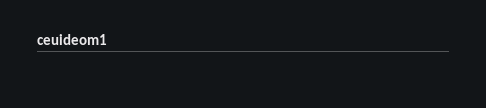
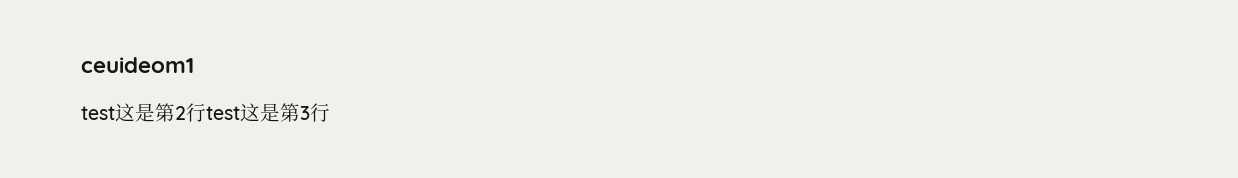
(107, 39) none -> [81,103,330,122] // test这是第2行test这是第3行

